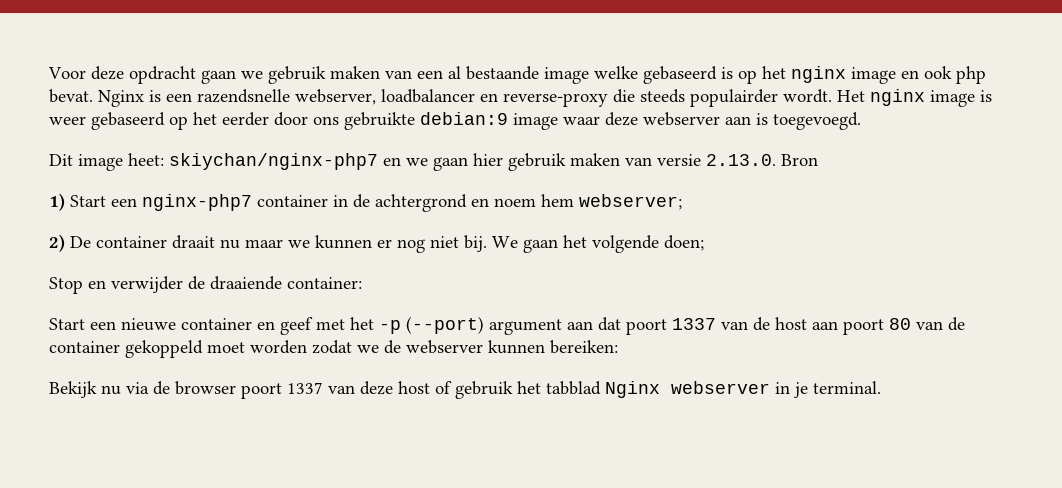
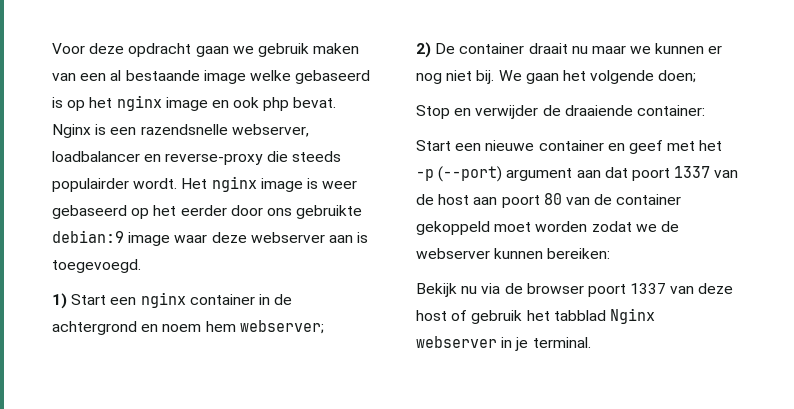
[49,153,818,171] // Dit image heet: skiychan/nginx-php7 en we gaan hier gebruik maken van versie 2.13.0. Bron -> (141, 266) none
[142,194,252,211] nginx-php7 -> [140,292,186,308] nginx

